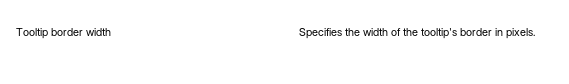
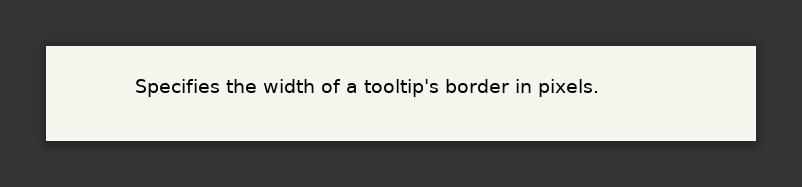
[16,28,111,39] Tooltip border width // -> (135, 88) none
[403,28,418,36] the -> [346,83,358,93] a

